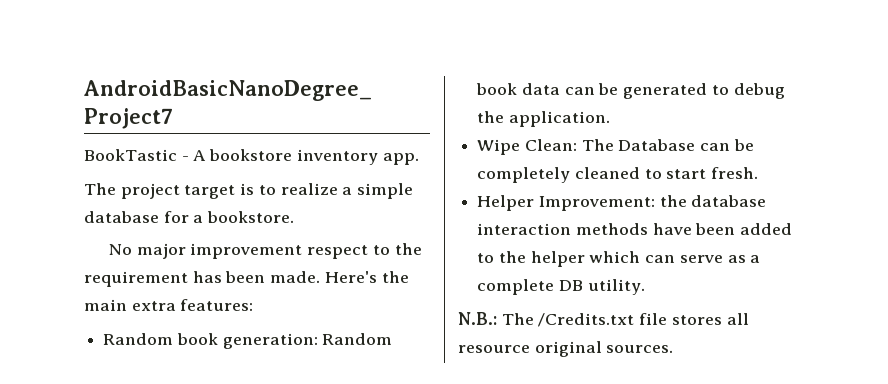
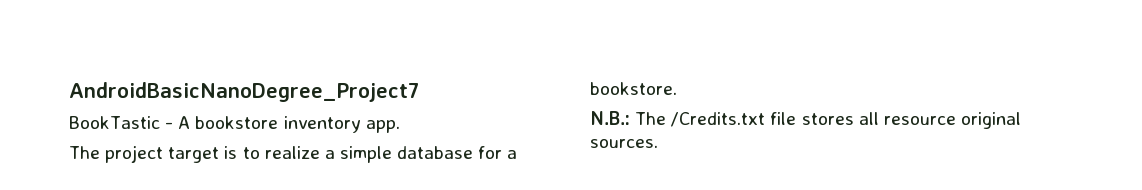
[108,243,422,259] [84,271,409,287] [84,299,254,311] [103,333,393,349] [476,83,785,99] [477,111,610,127] [477,139,754,155] [477,167,759,183] [477,195,767,211] [477,223,793,235] [477,251,761,267] [477,279,645,295] // No major improvement respect to the requirement has been made. Here's the main extra features: // Random book generation: Random book data can be generated to debug the application. // Wipe Clean: The Database can be completely cleaned to start fresh. // Helper Improvement: the database interaction methods have been added to the helper which can serve as a complete DB utility. -> (677, 88) none

